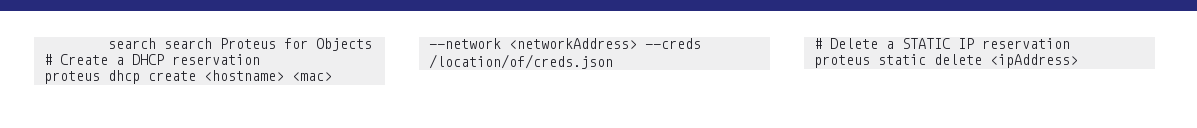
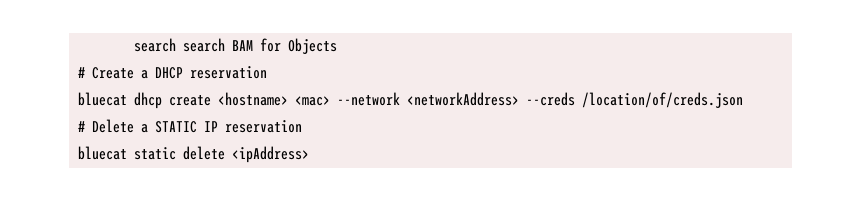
[219,38,276,49] Proteus -> [232,40,254,51] BAM
[43,71,100,84] proteus -> [78,92,128,106] bluecat
[813,55,870,68] proteus -> [78,146,128,160] bluecat

